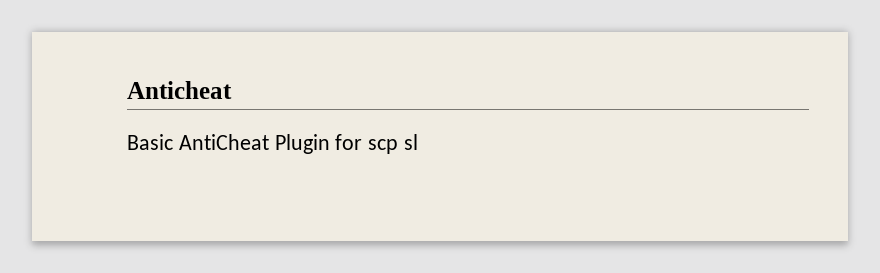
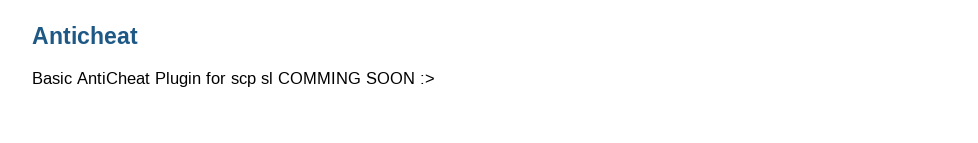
(419, 142) none -> [278,72,435,84] COMMING SOON :>

